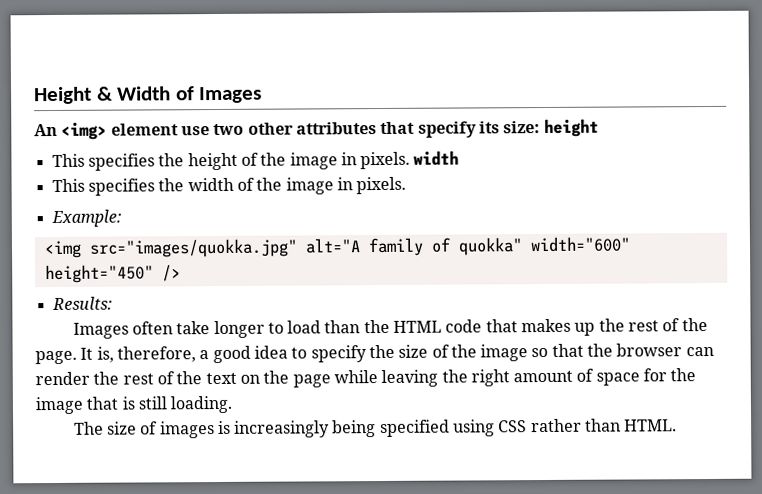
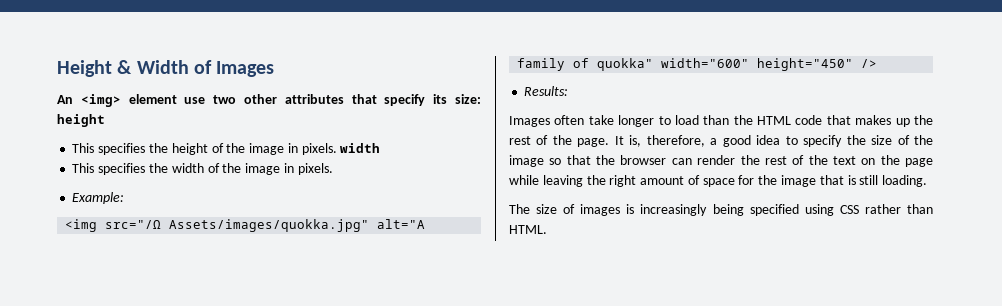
[88,238,298,258] src="images/quokka.jpg" -> [105,219,370,232] src="/Ω Assets/images/quokka.jpg"

